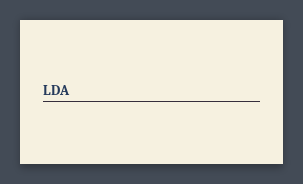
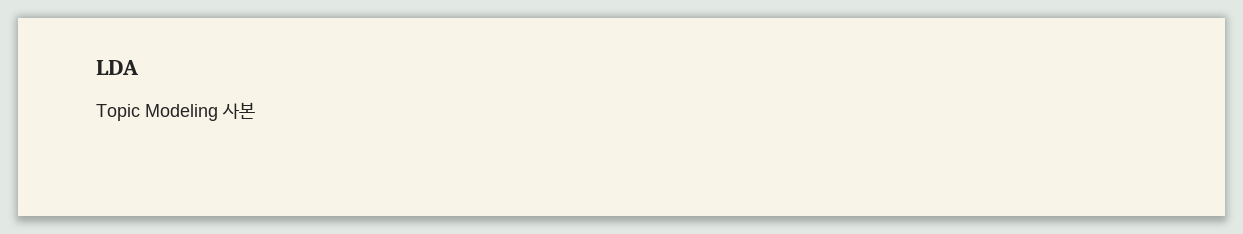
(70, 90) none -> [96,102,255,121] // Topic Modeling 사본

